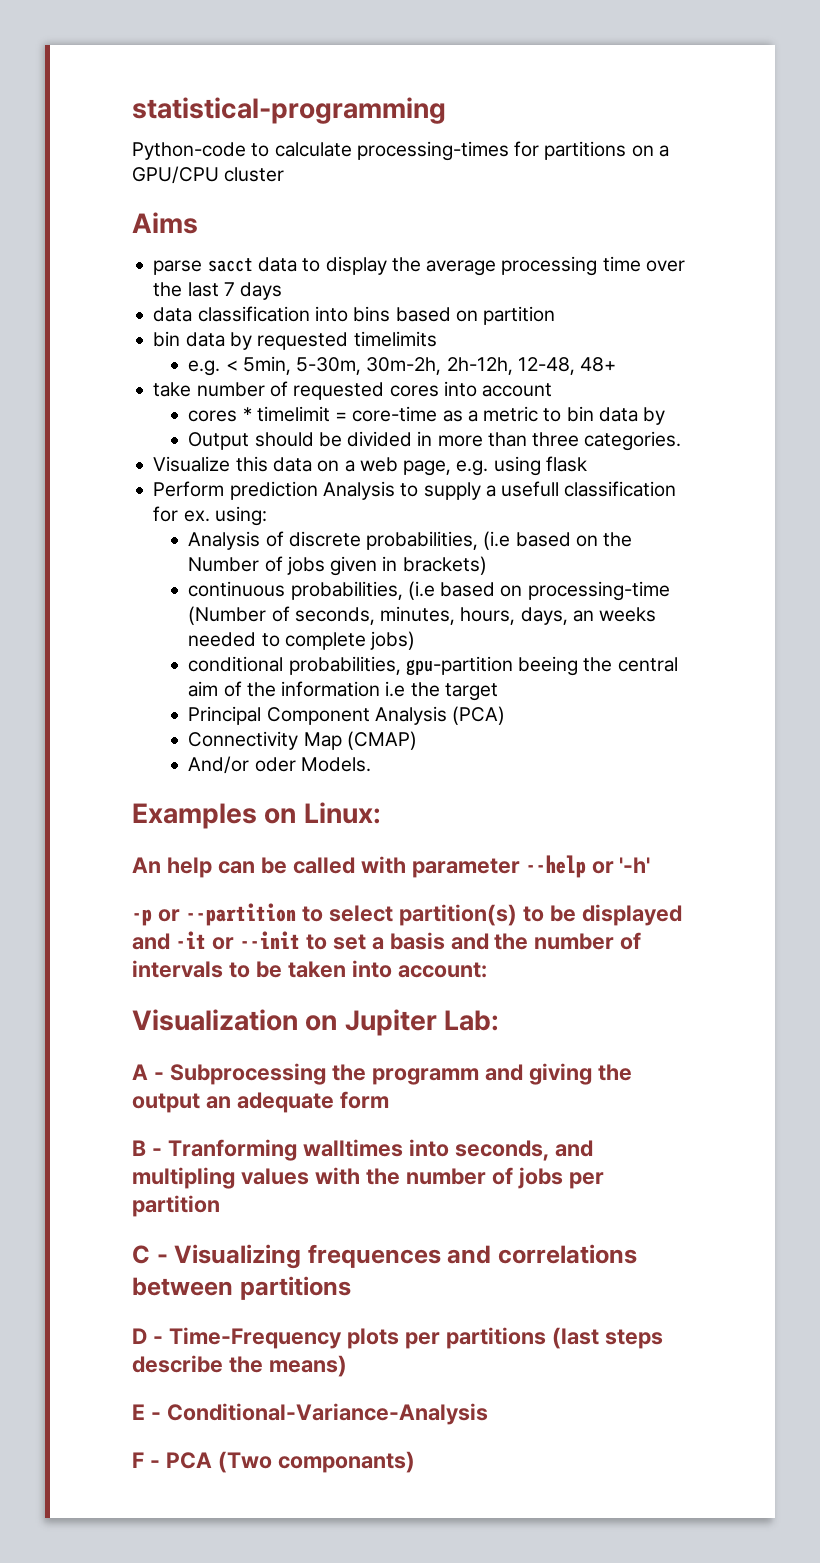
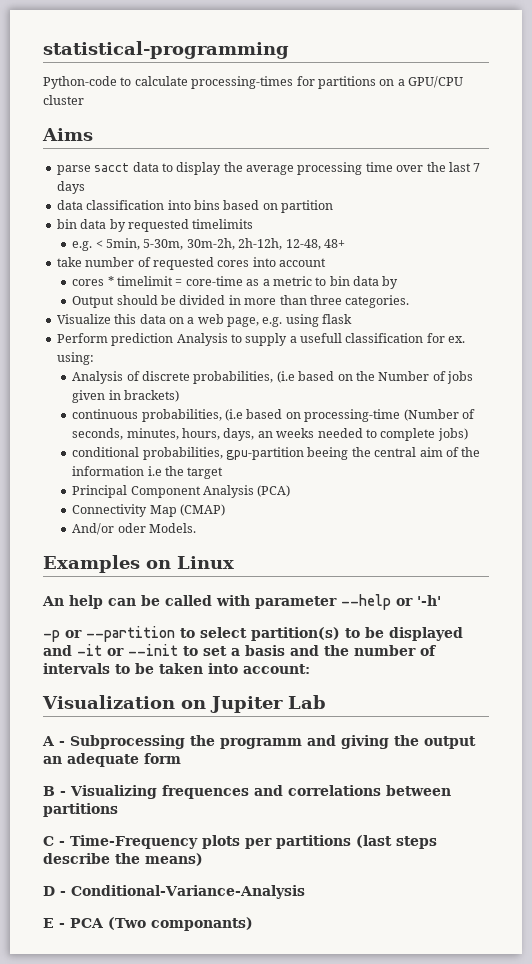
[303,802,381,824] Linux: -> [177,556,234,569] Linux
[444,1010,500,1031] Lab: -> [288,695,326,709] Lab
[167,1139,593,1161] [132,1167,604,1189] [132,1195,220,1217] [132,1245,168,1264] Tranforming walltimes into seconds, and multipling values with the number of jobs per partition // C - -> (66, 793) none
[132,1328,147,1344] D -> [43,836,54,846] C
[132,1404,145,1420] E -> [43,886,55,896] D
[132,1452,144,1468] F -> [43,918,54,928] E

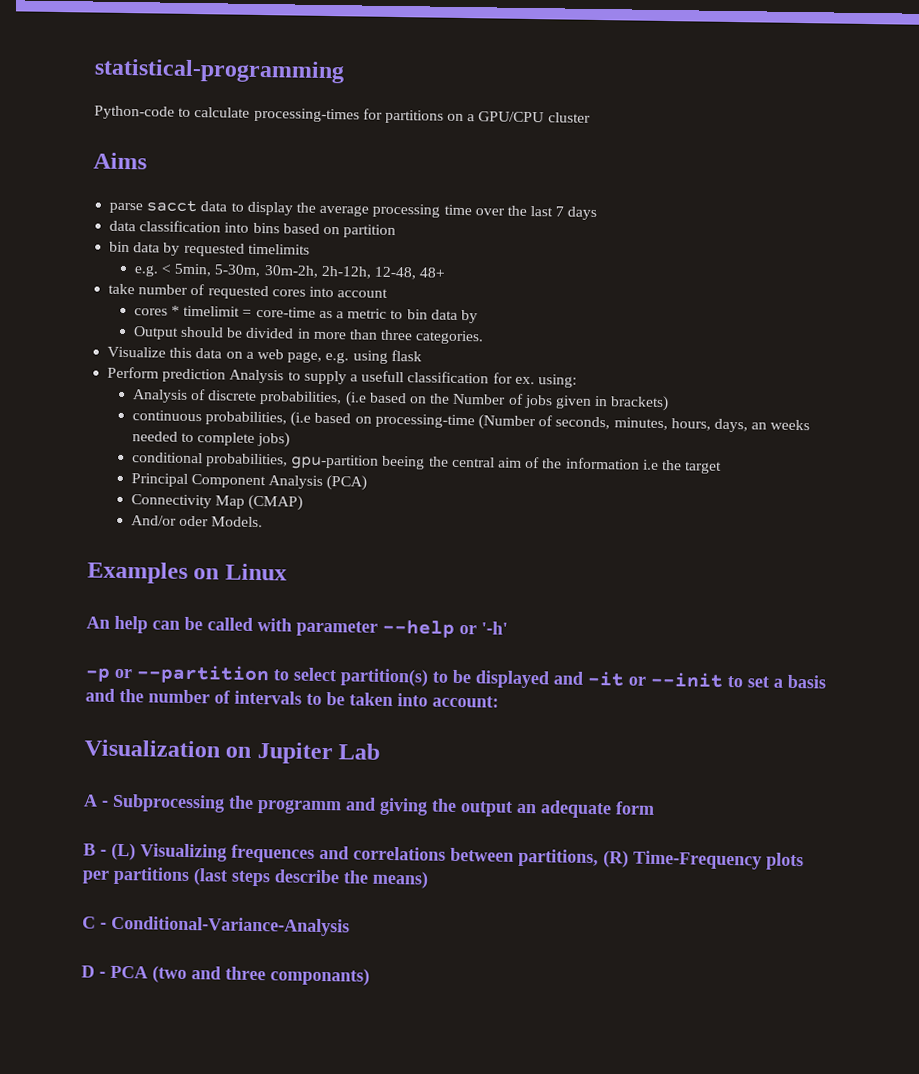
(66, 793) none -> [111,842,136,861] (L)
[43,803,118,817] [43,836,65,846] partitions // C - -> [518,848,629,868] partitions, (R)
[43,886,55,896] D -> [82,916,96,929] C
[43,918,54,928] E -> [81,965,95,978] D
[108,917,146,930] (Two -> [152,965,266,983] (two and three

